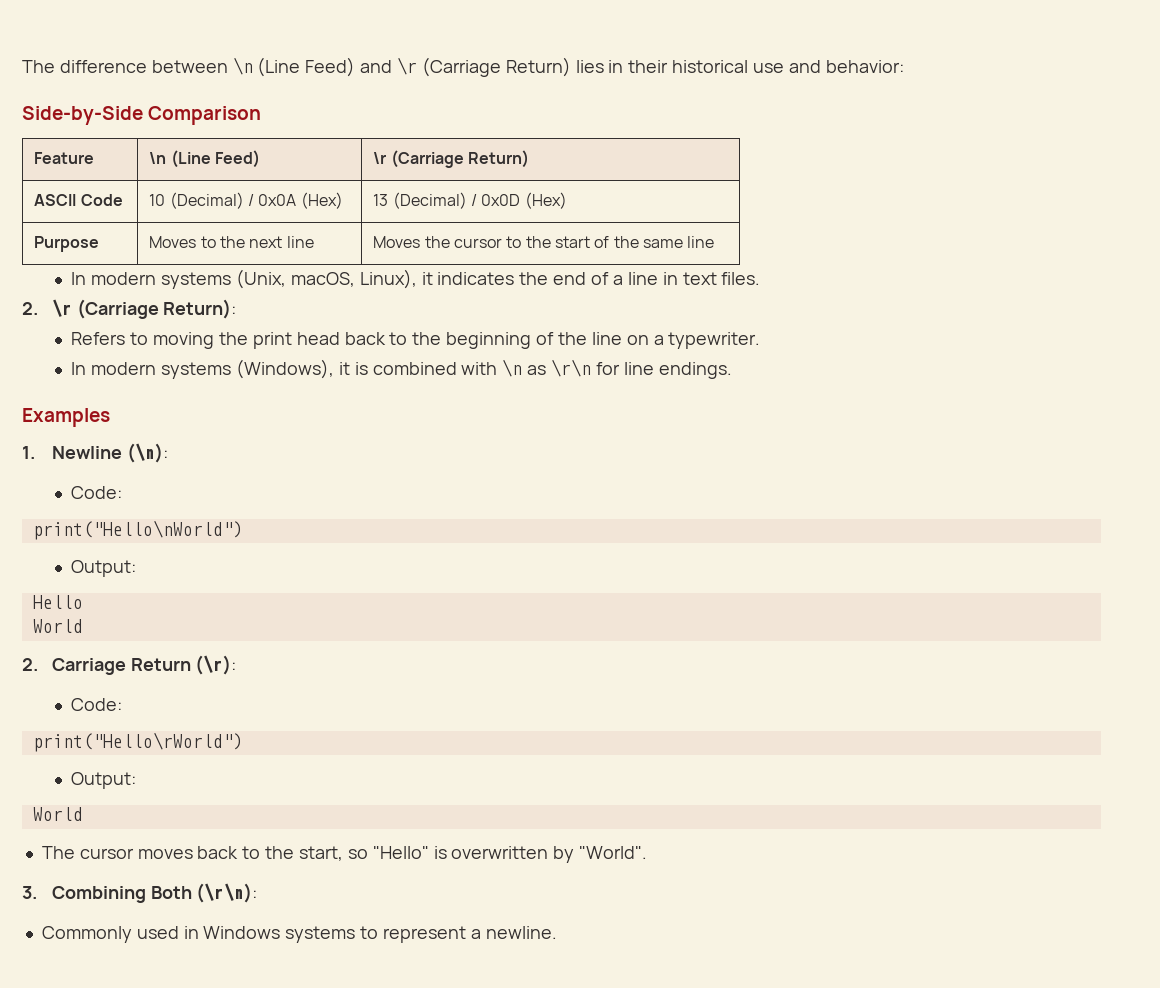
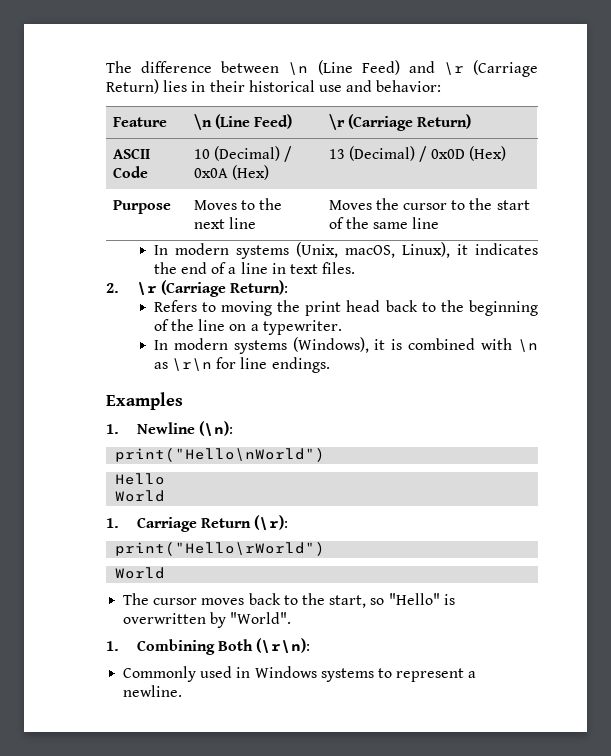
[22,106,262,125] // Side-by-Side Comparison -> (442, 86) none
[71,486,123,499] // Code: -> (233, 428) none
[71,560,137,577] // Output: -> (326, 455) none
[22,658,38,671] 2. -> [106,518,119,528] 1.
[71,698,123,711] // Code: -> (289, 522) none
[71,772,137,789] // Output: -> (326, 549) none
[22,886,37,899] 3. -> [106,641,119,651] 1.

